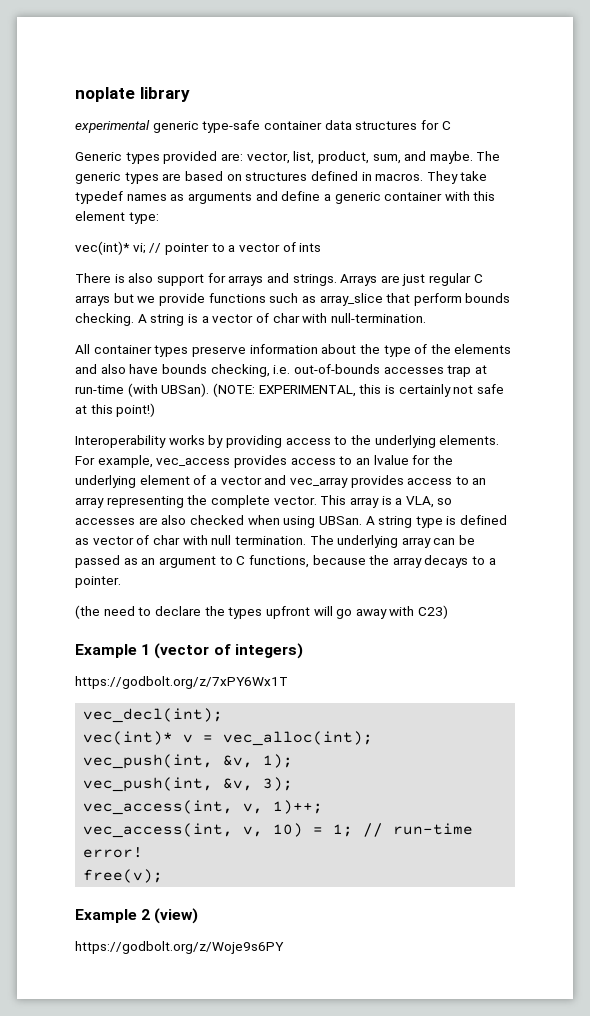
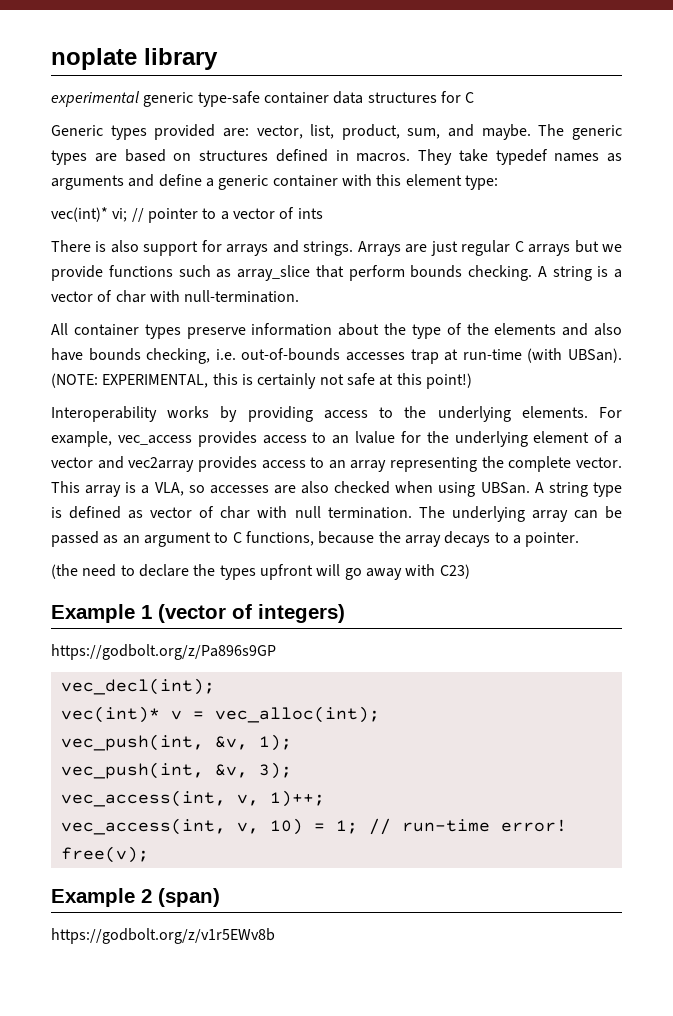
[289,477,348,488] vec_array -> [128,457,195,472] vec2array
[75,676,288,689] https://godbolt.org/z/7xPY6Wx1T -> [51,644,276,660] https://godbolt.org/z/Pa896s9GP
[154,908,199,924] [75,941,284,954] (view) // https://godbolt.org/z/Woje9s6PY -> [158,888,220,907] [51,928,275,944] (span) // https://godbolt.org/z/v1r5EWv8b

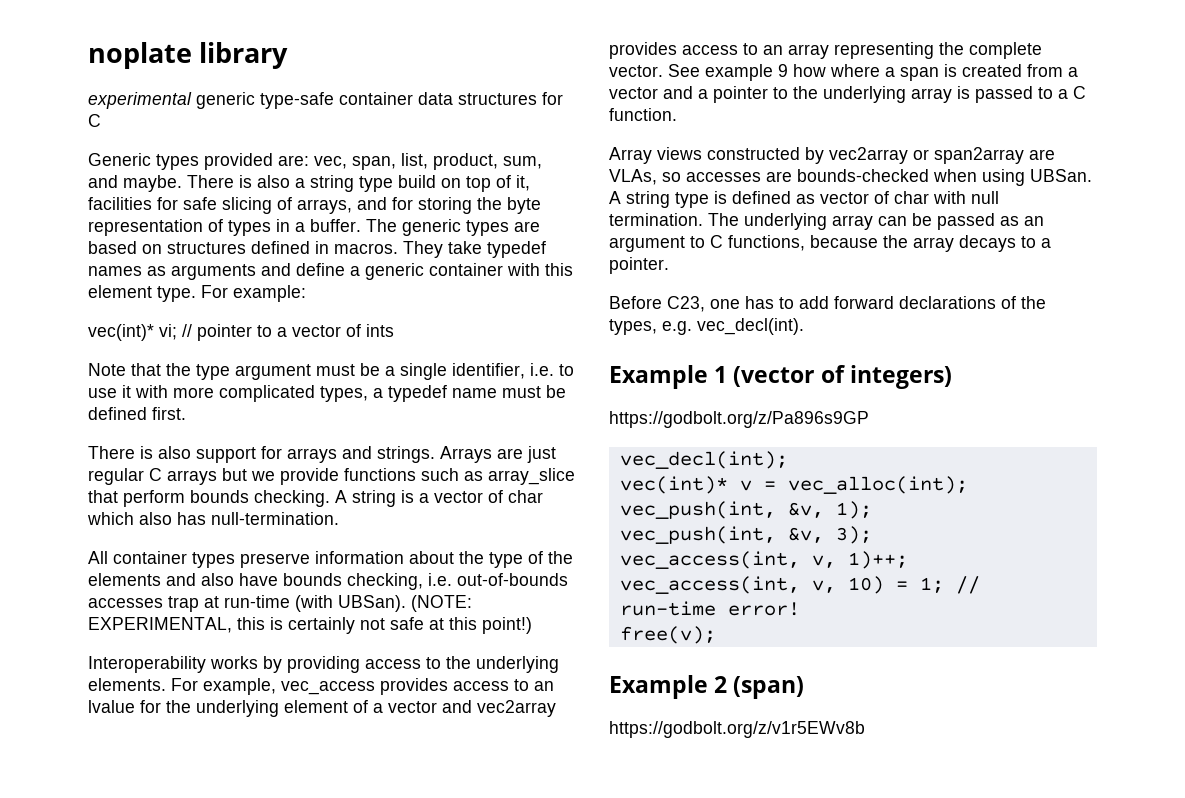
[256,125,303,139] vector, -> [314,156,396,170] vec, span,
(531, 132) none -> [187,175,530,192] [88,197,541,214] [88,219,361,236] There is also a string type build on top of it, facilities for safe slicing of arrays, and for storing the byte representation of types in a buffer.
[464,175,498,190] type: -> [157,285,306,302] type. For example:
(323, 213) none -> [88,363,574,380] [88,385,566,402] [88,407,186,420] // Note that the type argument must be a single identifier, i.e. to use it with more complicated types, a typedef name must be defined first.
[149,290,180,302] with -> [87,512,206,525] which also has
[51,481,184,497] This array is a VLA, -> [668,64,1078,81] [609,86,1086,103] [609,108,677,121] [609,147,1055,164] [609,169,657,185] See example 9 how where a span is created from a vector and a pointer to the underlying array is passed to a C function. // Array views constructed by vec2array or span2array are VLAs,
[301,481,391,494] also checked -> [797,169,929,182] bounds-checked
[51,564,470,580] (the need to declare the types upfront will go away with C23) -> [609,296,1046,312] [609,318,804,335] Before C23, one has to add forward declarations of the types, e.g. vec_decl(int).

